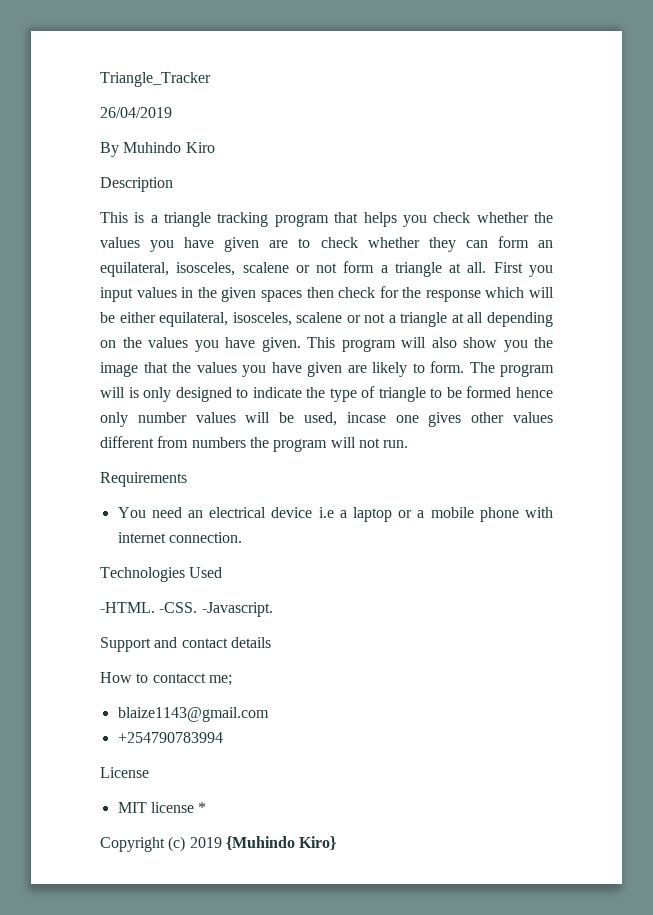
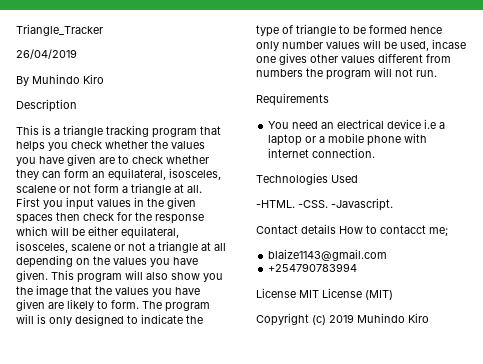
[100,637,228,652] Support and contact -> [256,225,298,234] Contact
(271, 642) // -> (336, 229) none
[117,802,207,813] // MIT license * -> [299,288,393,300] MIT License (MIT)
[225,836,337,850] {Muhindo Kiro} -> [357,313,429,323] Muhindo Kiro

